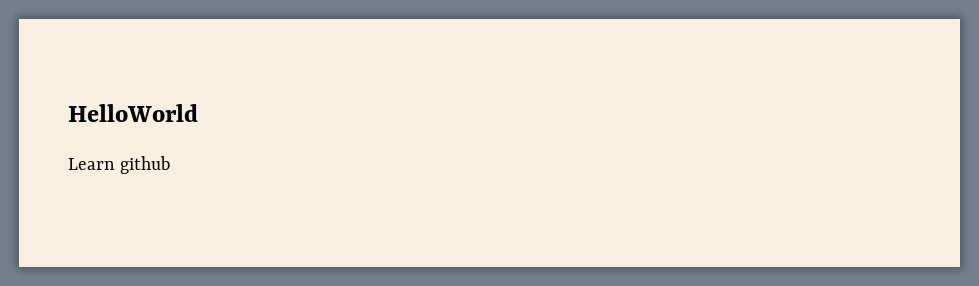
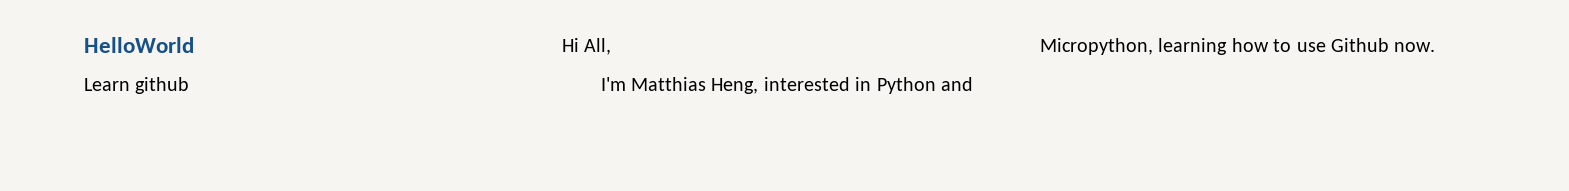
(171, 165) none -> [562,38,612,55] [600,77,973,94] [1040,38,1436,55] // Hi All, // I'm Matthias Heng, interested in Python and Micropython, learning how to use Github now.

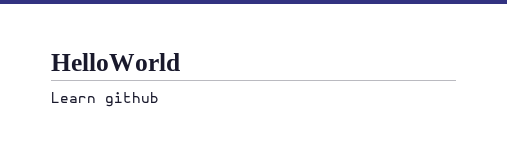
[562,38,612,55] [600,77,973,94] [1040,38,1436,55] // Hi All, // I'm Matthias Heng, interested in Python and Micropython, learning how to use Github now. -> (159, 99) none

